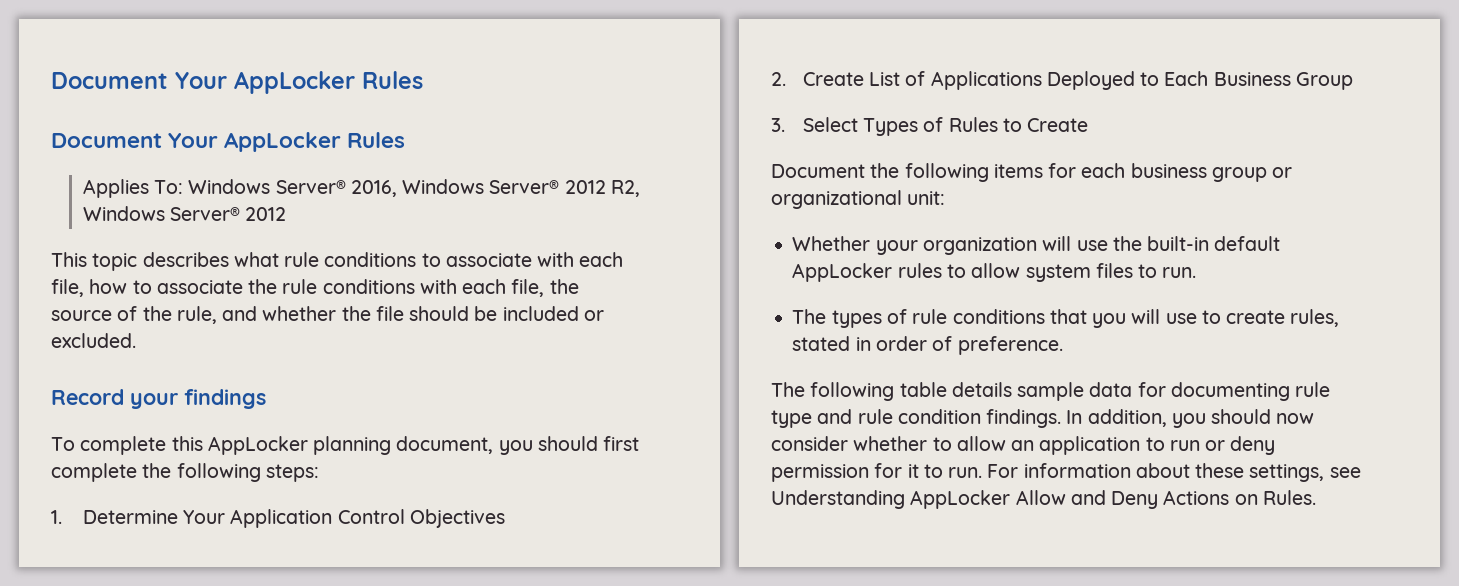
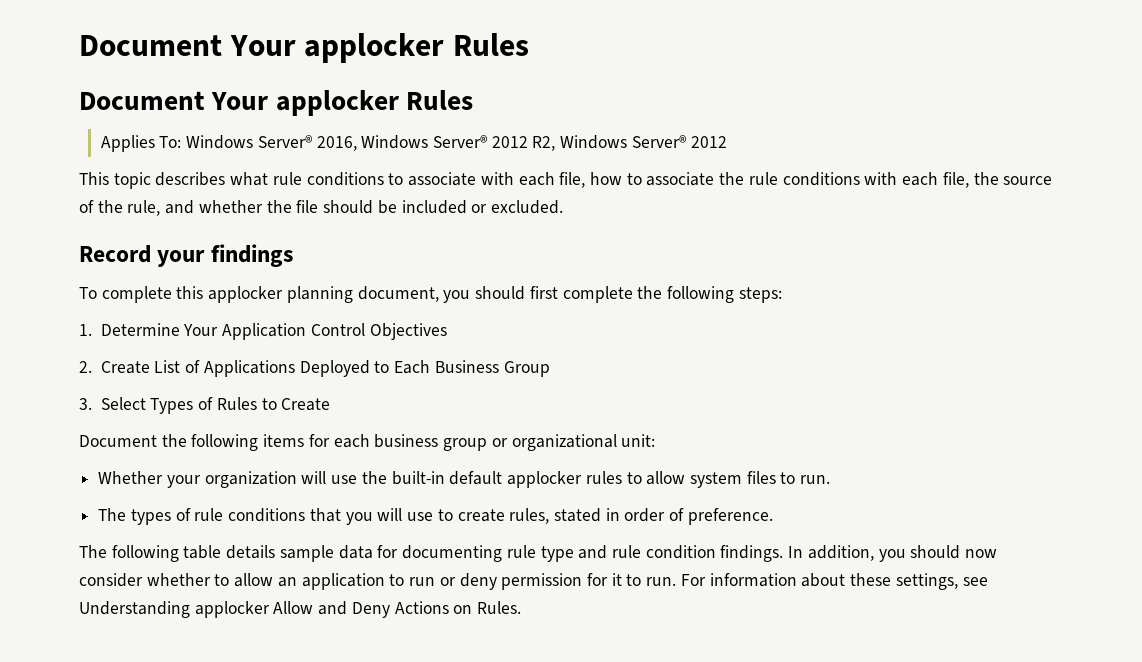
[51,71,355,94] Document Your AppLocker -> [79,33,445,63] Document Your applocker
[224,132,342,152] AppLocker -> [275,90,399,116] applocker
[207,436,308,455] AppLocker -> [208,286,284,303] applocker
[792,263,893,282] AppLocker -> [507,471,583,488] applocker
[910,490,1011,509] AppLocker -> [194,601,270,618] applocker

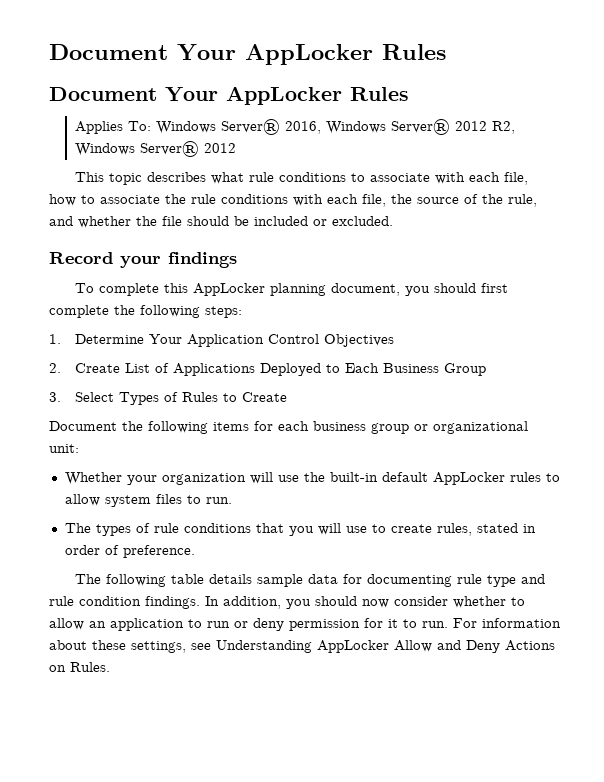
[79,33,445,63] Document Your applocker -> [49,44,373,65] Document Your AppLocker
[275,90,399,116] applocker -> [226,86,342,105] AppLocker
[208,286,284,303] applocker -> [193,283,266,296] AppLocker
[507,471,583,488] applocker -> [432,472,505,485] AppLocker
[194,601,270,618] applocker -> [317,640,389,653] AppLocker

